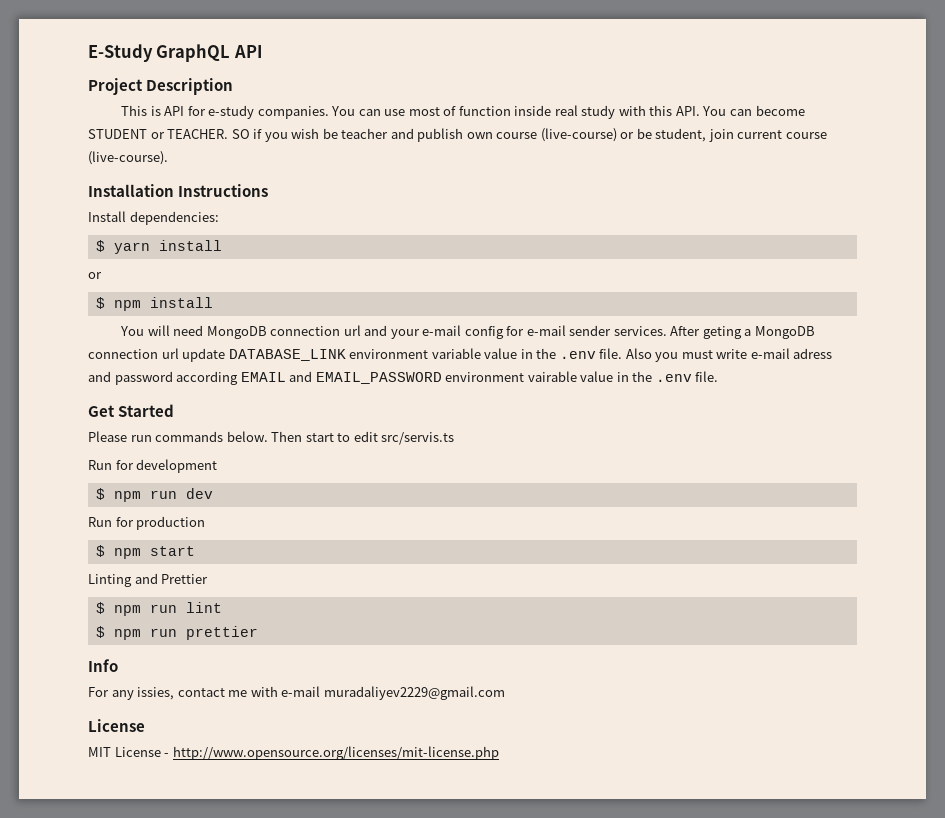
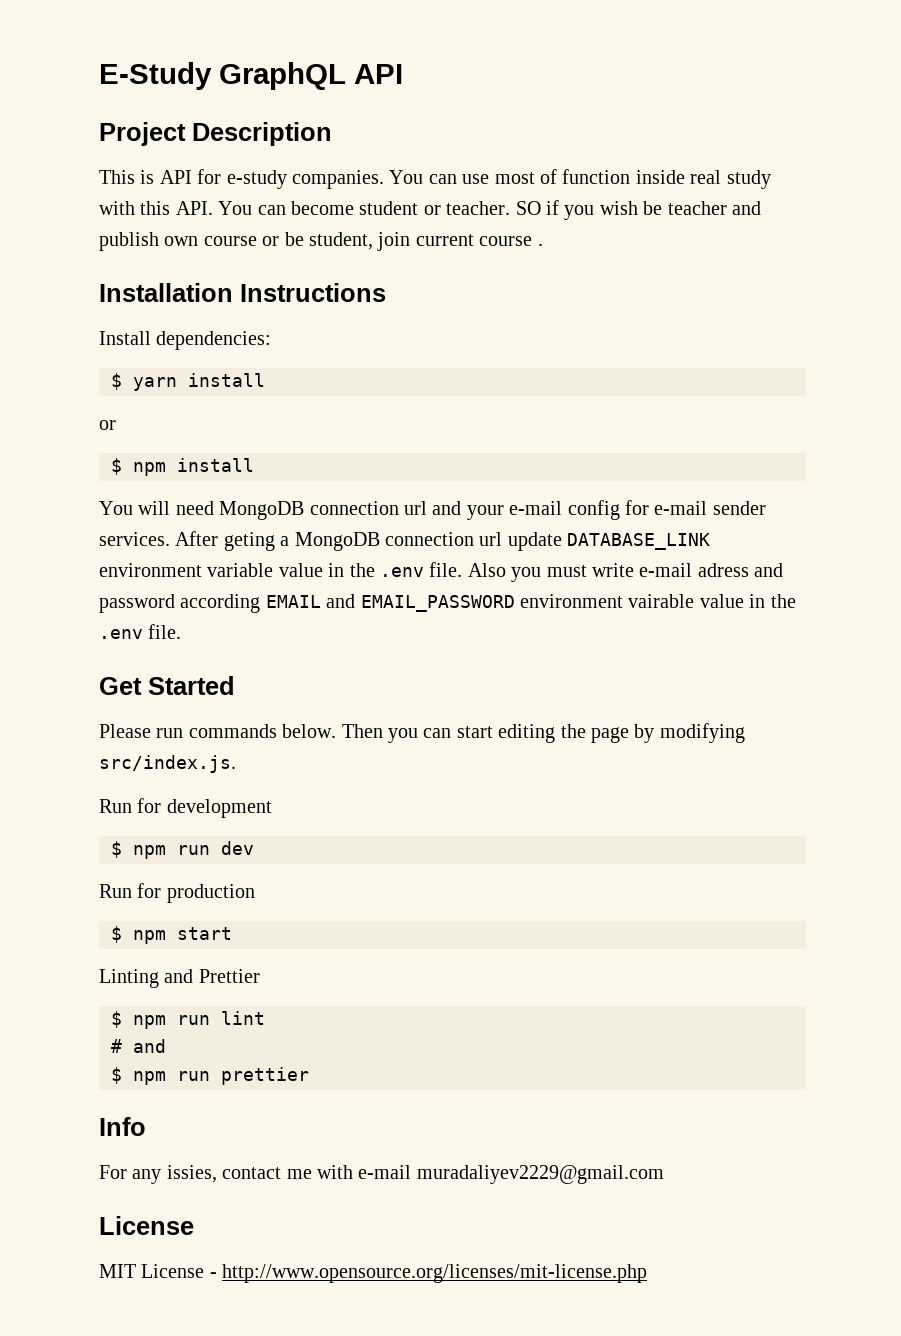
[88,129,229,139] STUDENT or TEACHER. -> [359,201,511,215] student or teacher.
[540,128,617,142] (live-course) -> (257, 241) none
[88,151,168,165] (live-course). -> [537,243,543,246] .
[305,431,455,445] start to edit src/servis.ts -> [388,723,745,743] [99,755,236,773] you can start editing the page by modifying src/index.js.
(222, 607) none -> [111,1039,166,1053] // # and

